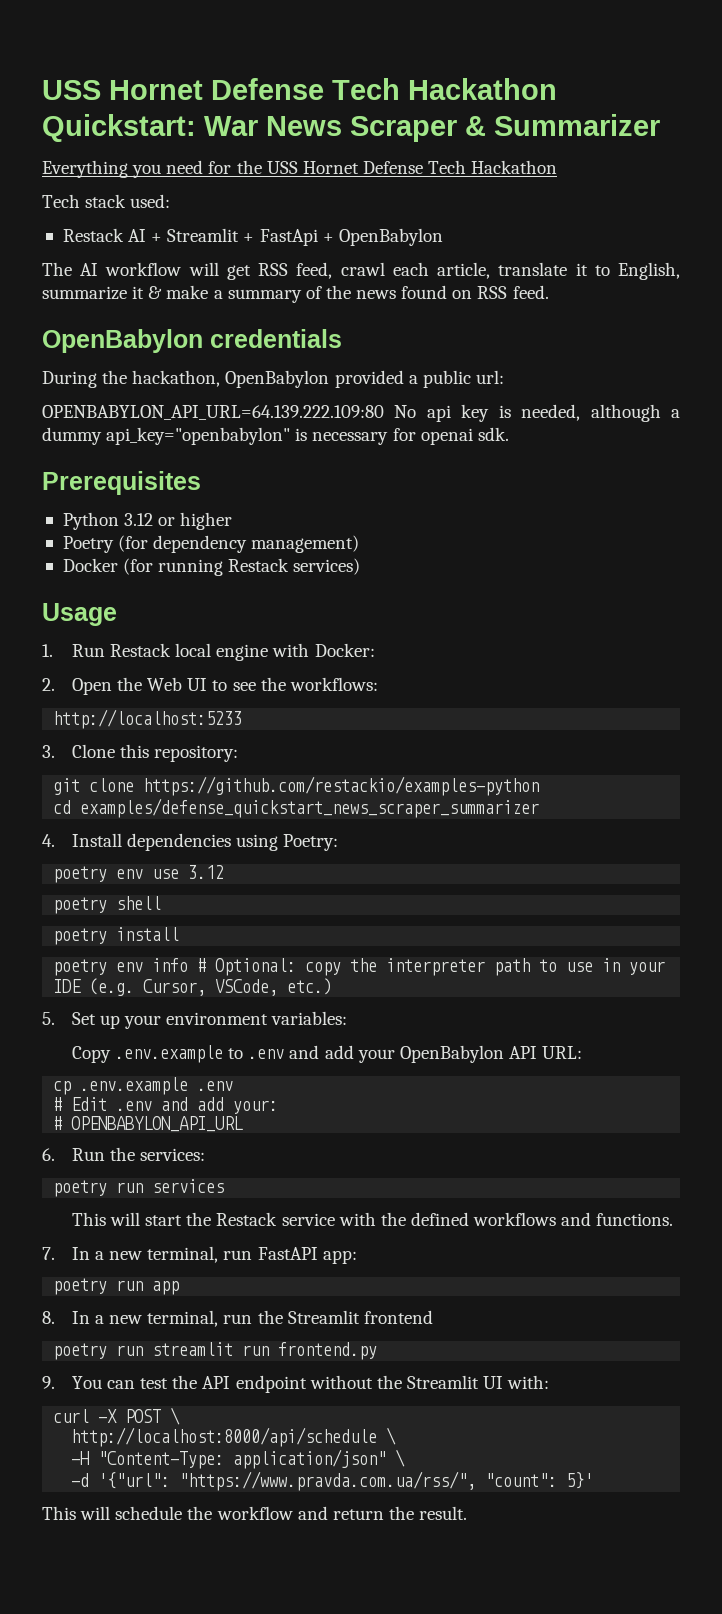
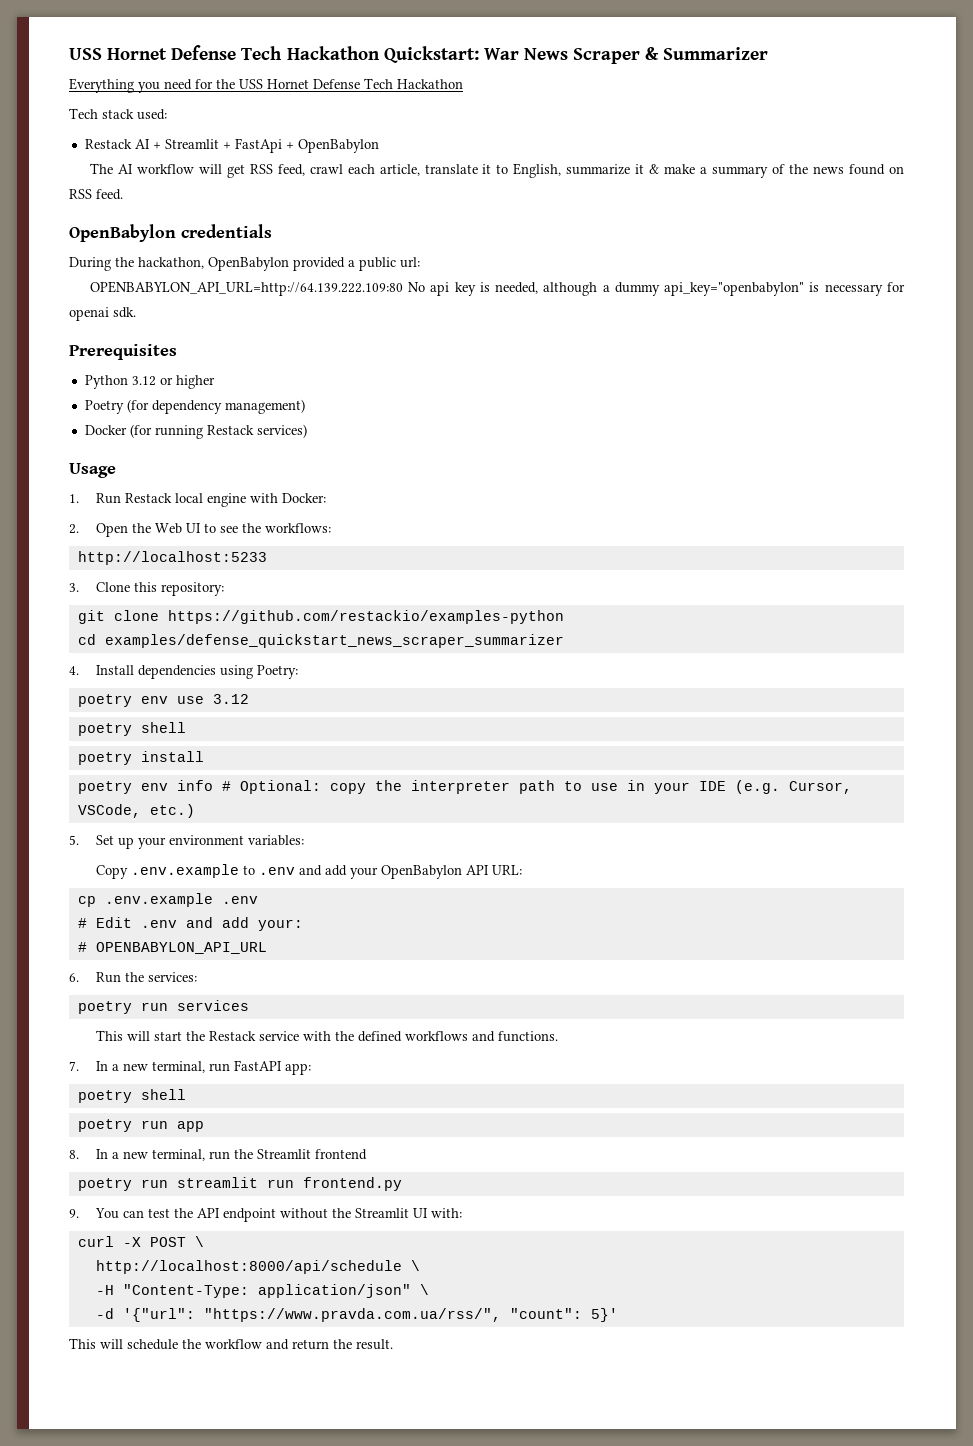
[42,405,384,420] OPENBABYLON_API_URL=64.139.222.109:80 -> [89,281,403,296] OPENBABYLON_API_URL=http://64.139.222.109:80
(357, 1257) none -> [77,1089,186,1103] // poetry shell

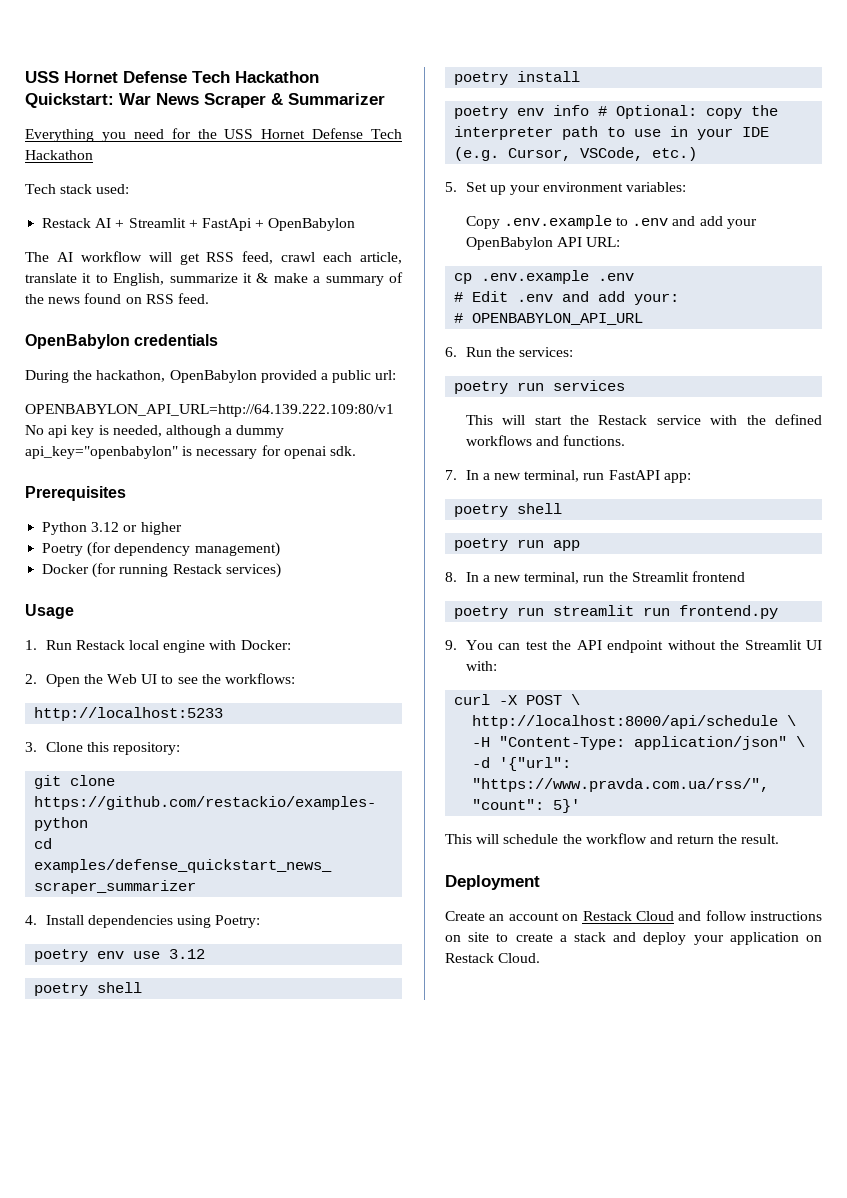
[89,281,403,296] OPENBABYLON_API_URL=http://64.139.222.109:80 -> [25,404,394,417] OPENBABYLON_API_URL=http://64.139.222.109:80/v1
(393, 1344) none -> [445,875,540,890] [445,910,822,921] [445,932,822,945] [445,953,541,963] // Deployment // Create an account on Restack Cloud and follow instructions on site to create a stack and deploy your application on Restack Cloud.

